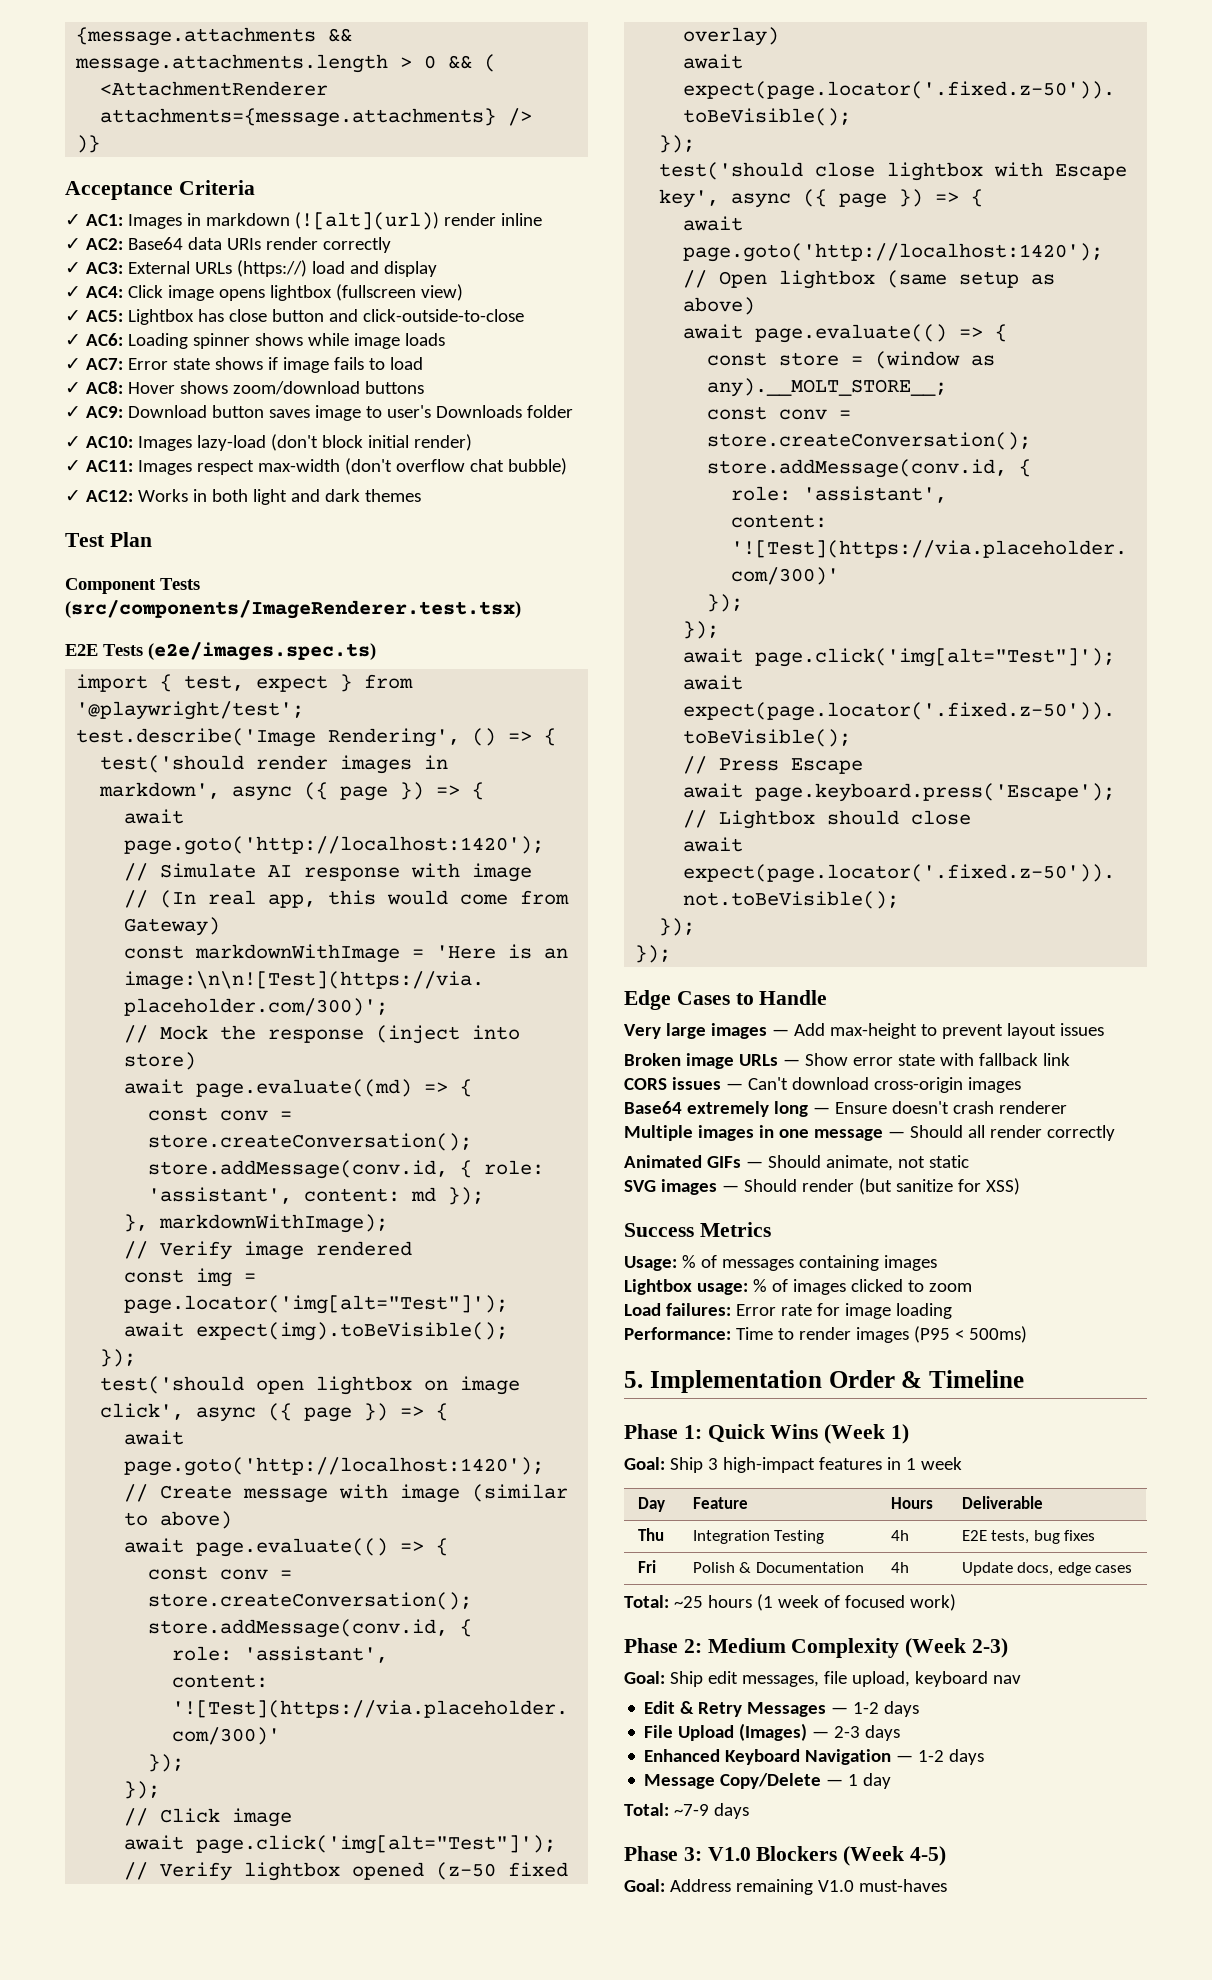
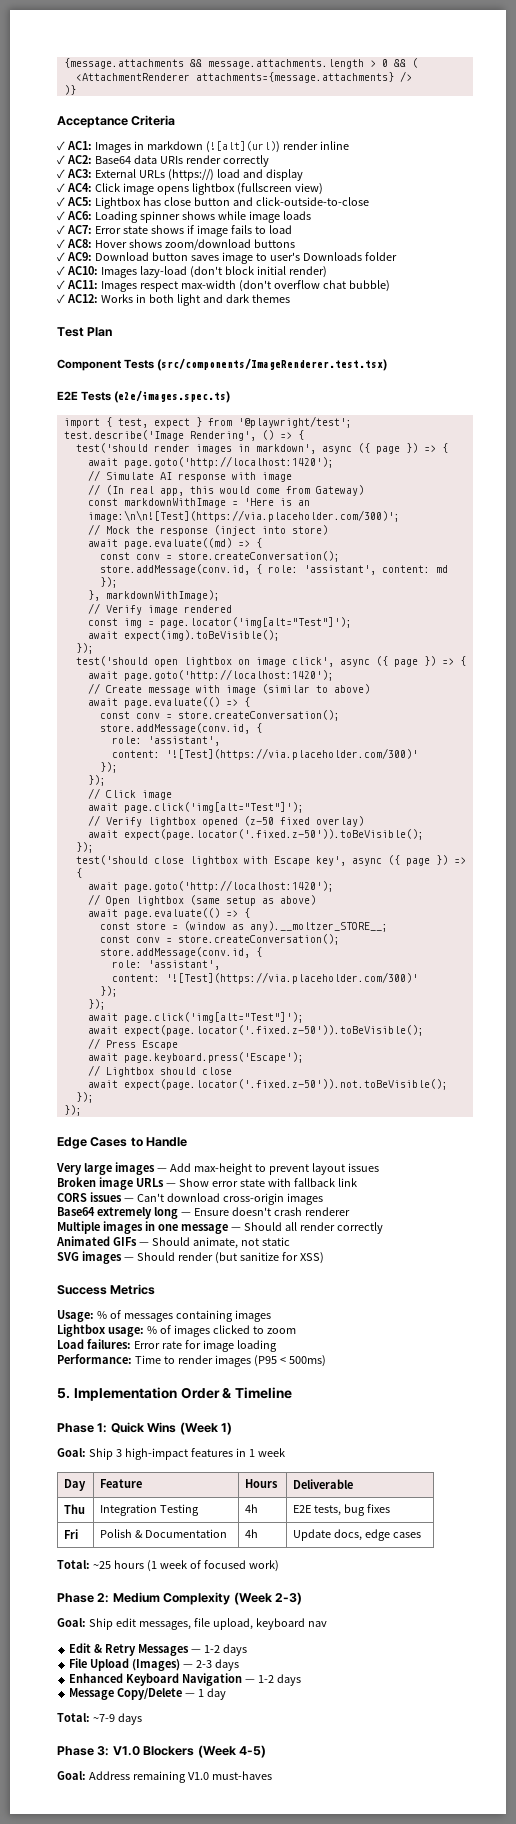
[707,378,948,397] any).__MOLT_STORE__; -> [249,921,388,932] any).__moltzer_STORE__;

